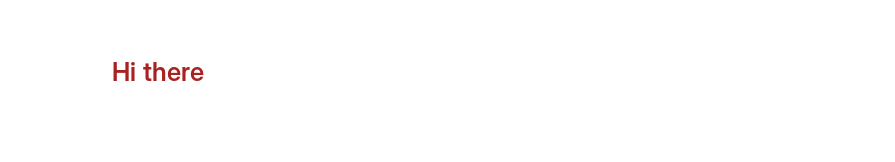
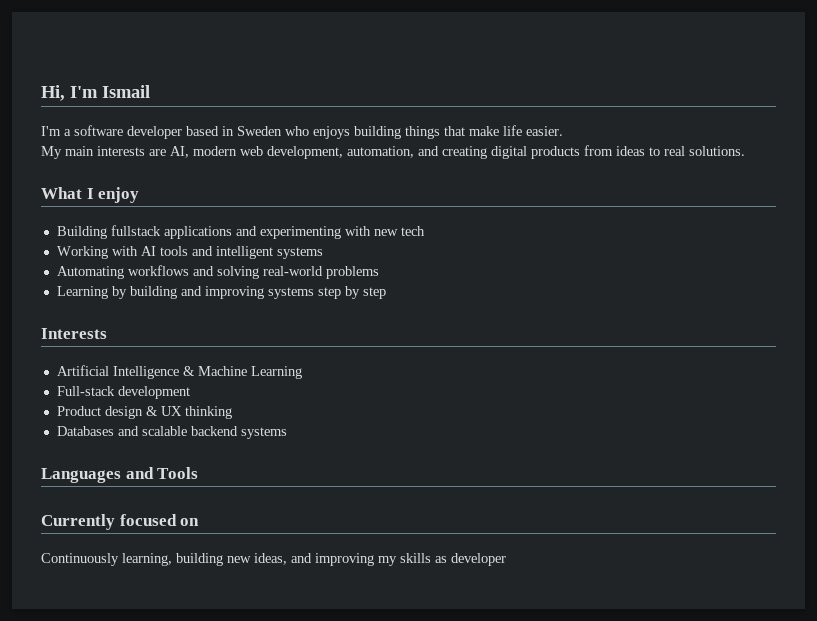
[112,62,204,81] Hi there -> [41,85,150,101] [41,125,563,139] [41,145,745,159] [41,187,140,203] [56,225,425,239] [56,246,323,259] [56,265,379,279] [56,286,386,299] [41,328,107,339] [56,365,302,379] [56,386,190,399] [56,406,232,419] [56,426,287,439] [41,467,199,483] [41,514,200,530] [41,553,506,566] Hi, I'm Ismail // I'm a software developer based in Sweden who enjoys building things that make life easier. // My main interests are AI, modern web development, automation, and creating digital products from ideas to real solutions. // What I enjoy // Building fullstack applications and experimenting with new tech // Working with AI tools and intelligent systems // Automating workflows and solving real-world problems // Learning by building and improving systems step by step // Interests // Artificial Intelligence & Machine Learning // Full-stack development // Product design & UX thinking // Databases and scalable backend systems // Languages and Tools // Currently focused on // Continuously learning, building new ideas, and improving my skills as developer

